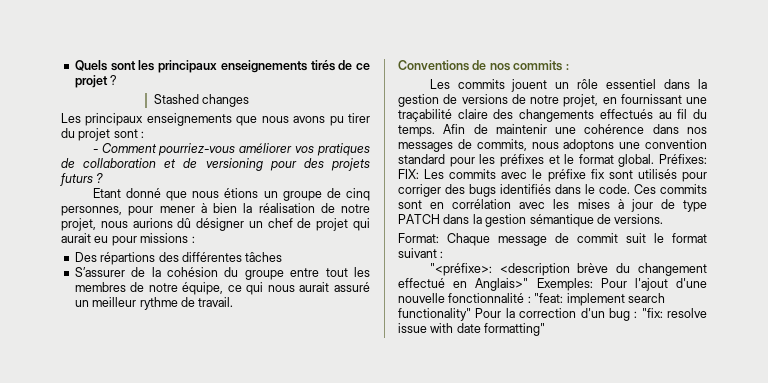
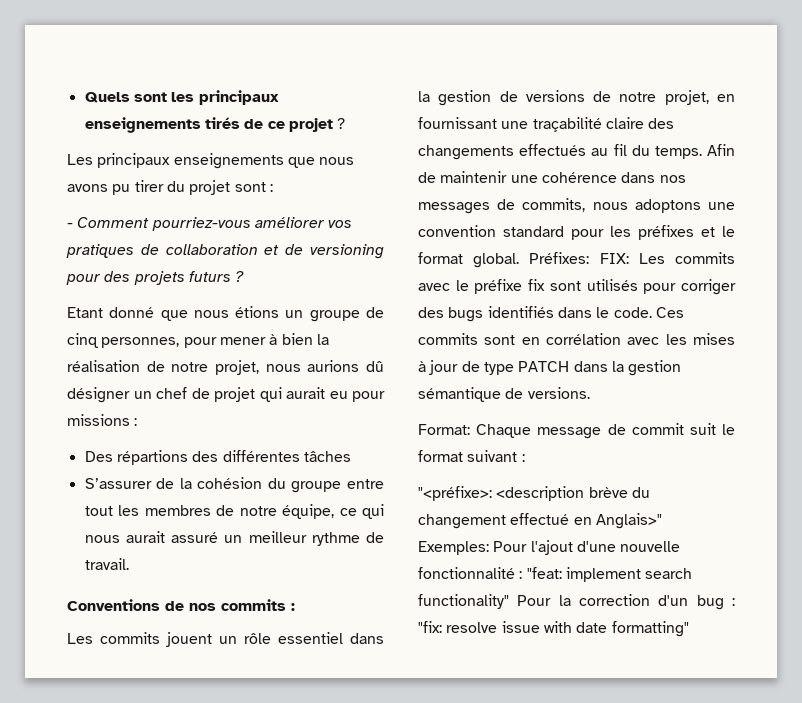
[153,94,250,107] // Stashed changes -> (346, 123) none

